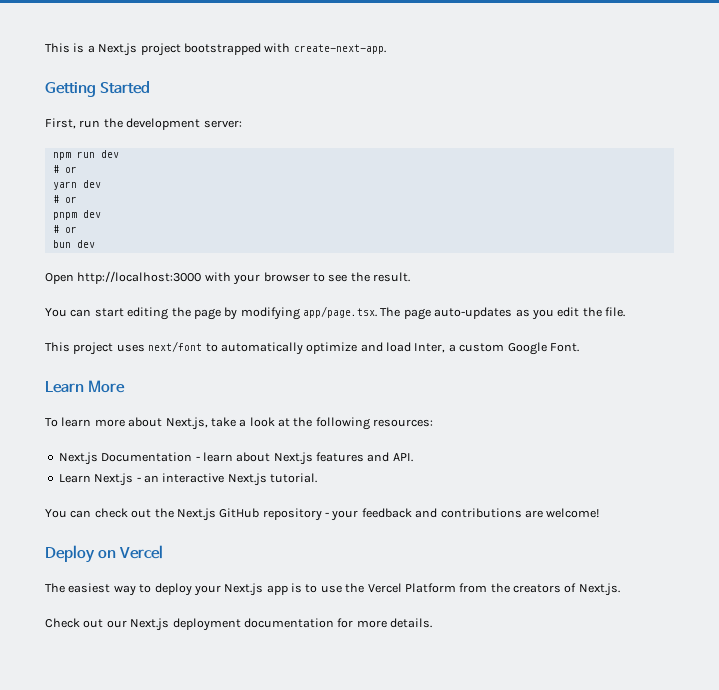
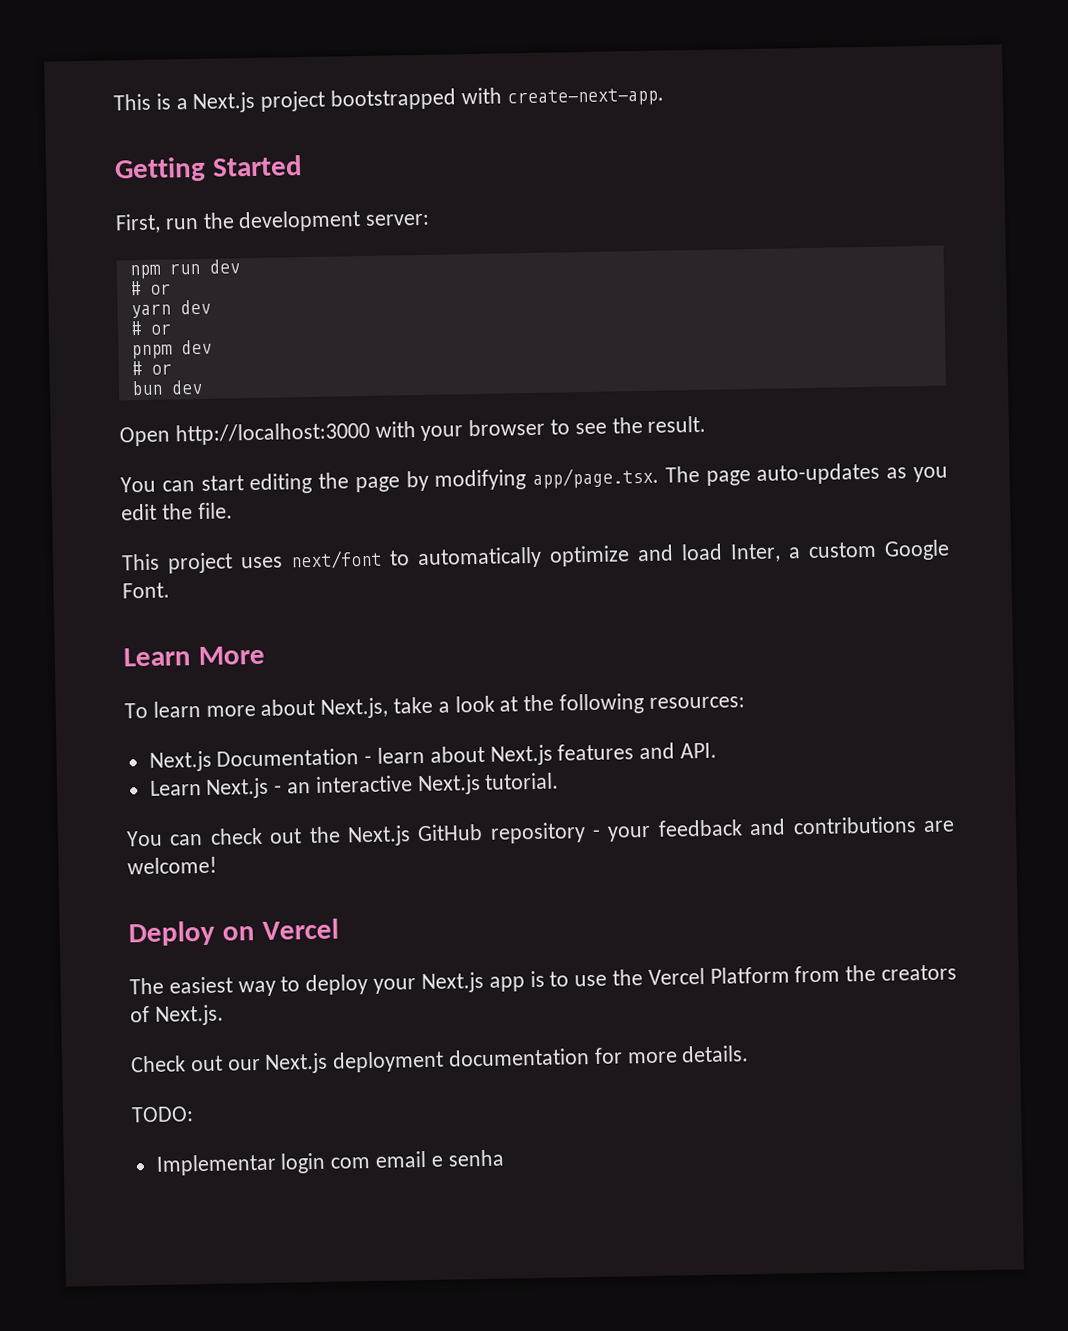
(432, 623) none -> [131,1106,194,1123] [155,1149,504,1176] // TODO: // Implementar login com email e senha

